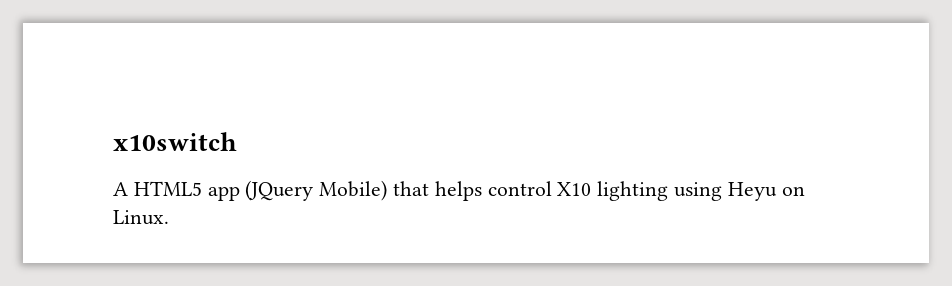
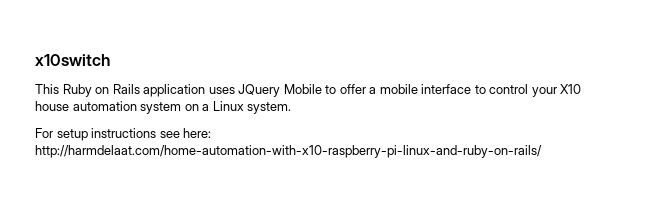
[113,180,805,201] [113,210,169,225] A HTML5 app (JQuery Mobile) that helps control X10 lighting using Heyu on Linux. -> [35,84,582,97] [35,101,292,114] [35,128,212,141] [35,145,542,158] This Ruby on Rails application uses JQuery Mobile to offer a mobile interface to control your X10 house automation system on a Linux system. // For setup instructions see here: http://harmdelaat.com/home-automation-with-x10-raspberry-pi-linux-and-ruby-on-rails/

